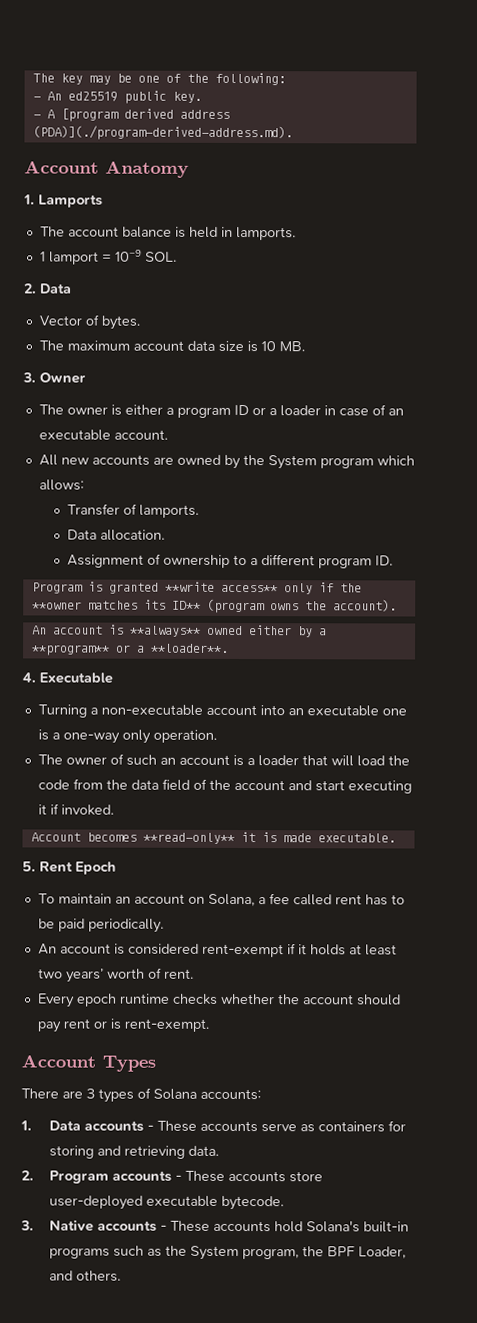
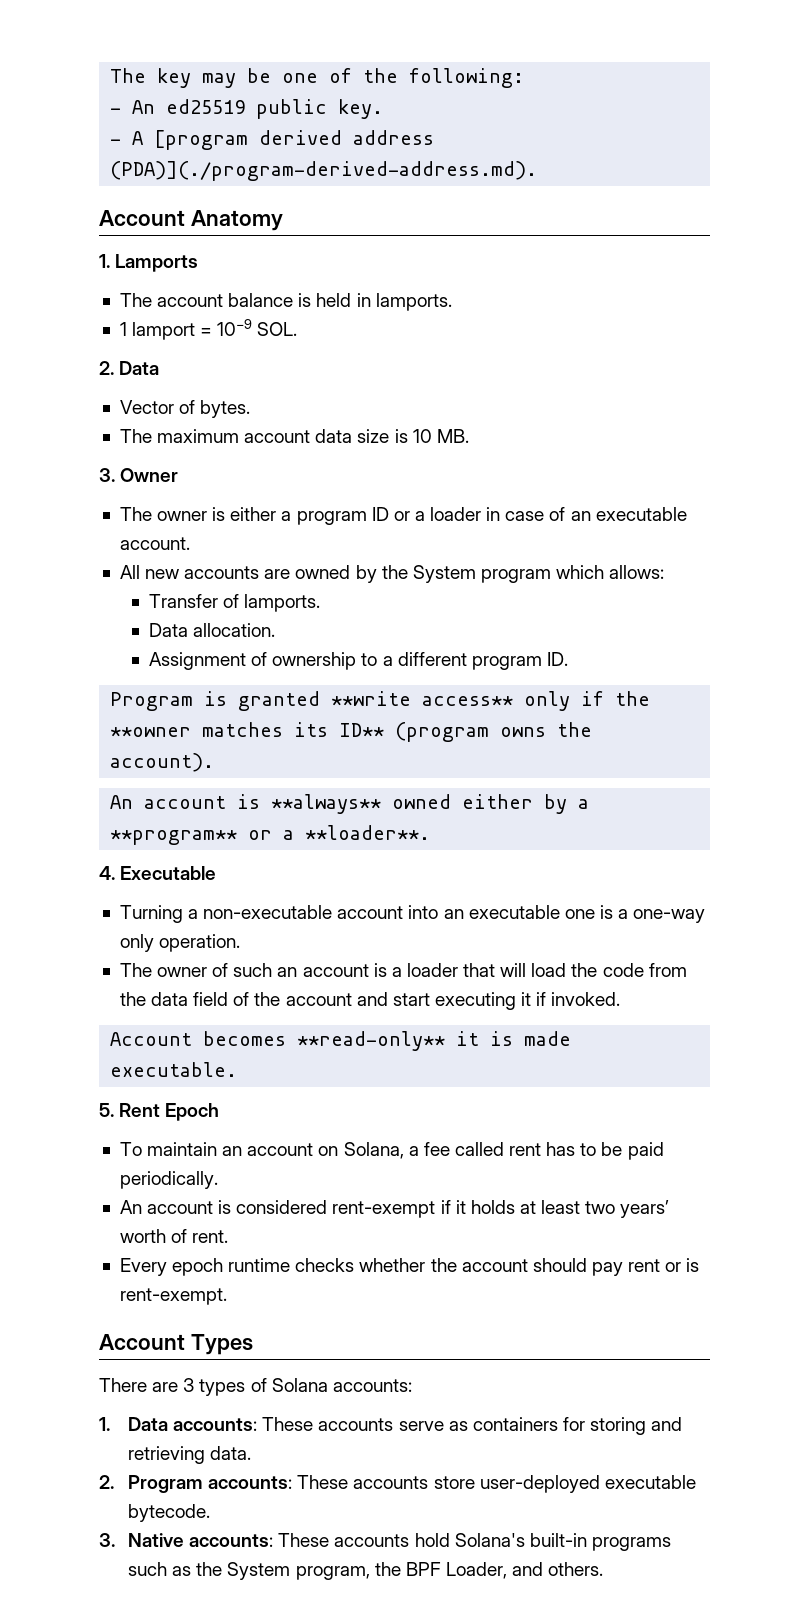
[83,1120,154,1132] accounts - -> [173,1418,258,1431] accounts:
[111,1170,182,1182] accounts - -> [208,1476,293,1489] accounts:
[96,1220,167,1232] accounts - -> [189,1534,274,1547] accounts:

